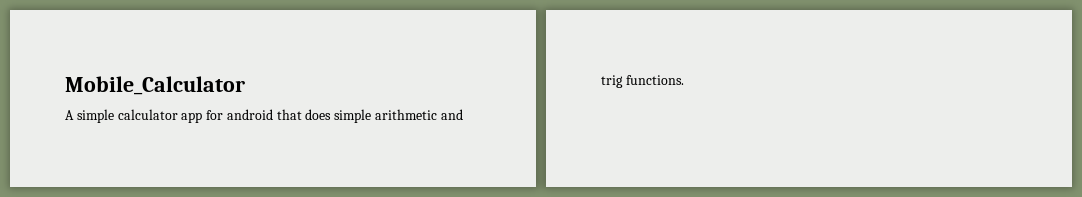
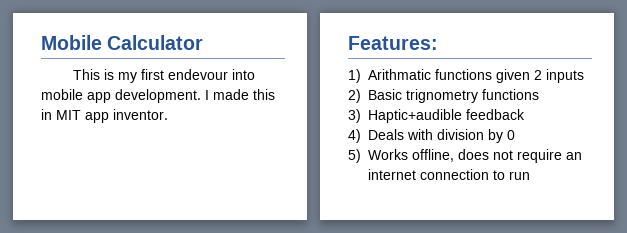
[65,76,245,95] [65,109,463,123] [601,75,684,88] Mobile_Calculator // A simple calculator app for android that does simple arithmetic and trig functions. -> [41,35,204,50] [72,69,255,83] [41,89,275,103] [41,109,168,123] [348,36,438,50] [348,69,584,83] [348,89,539,103] [348,109,525,123] [348,129,515,143] [348,149,582,163] [368,169,530,180] Mobile Calculator // This is my first endevour into mobile app development. I made this in MIT app inventor. // Features: // 1) Arithmatic functions given 2 inputs // 2) Basic trignometry functions // 3) Haptic+audible feedback // 4) Deals with division by 0 // 5) Works offline, does not require an internet connection to run

